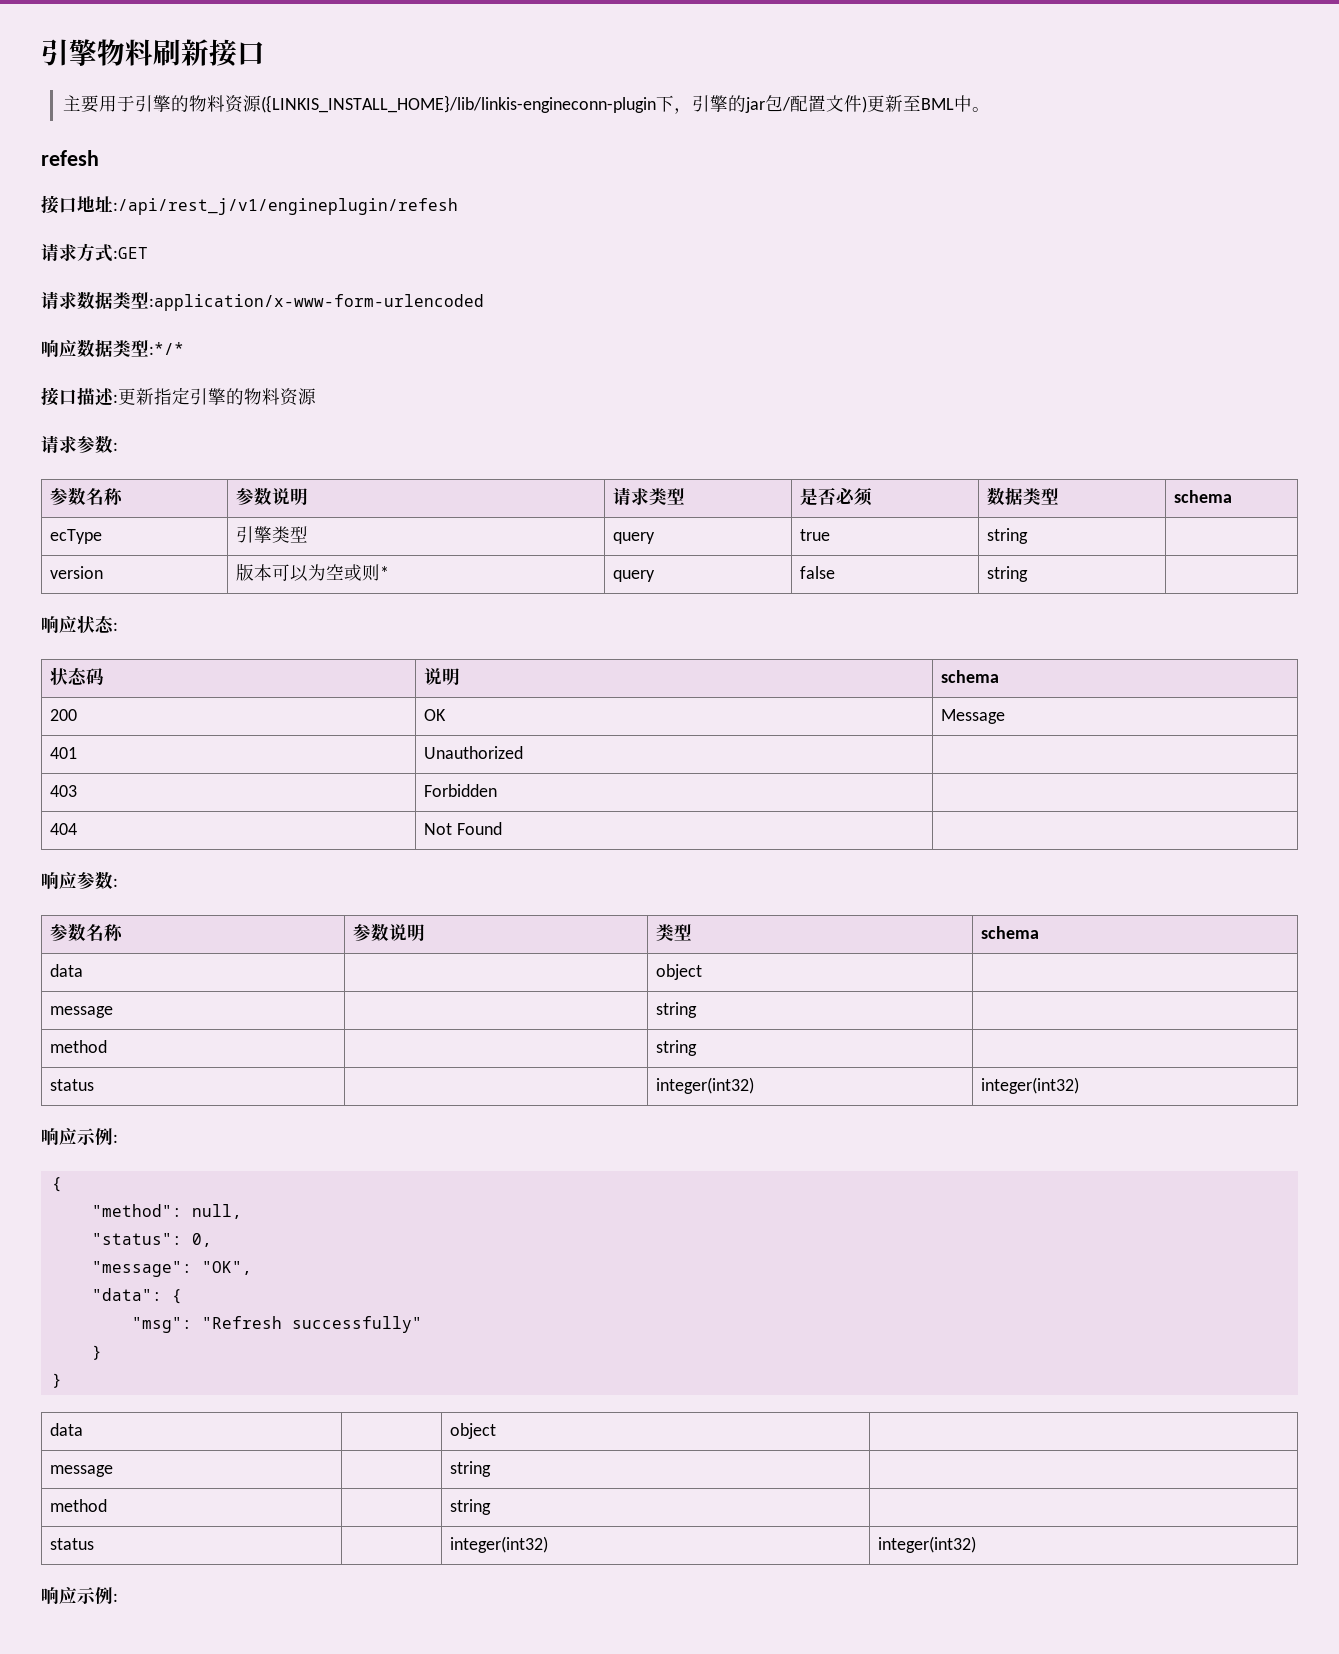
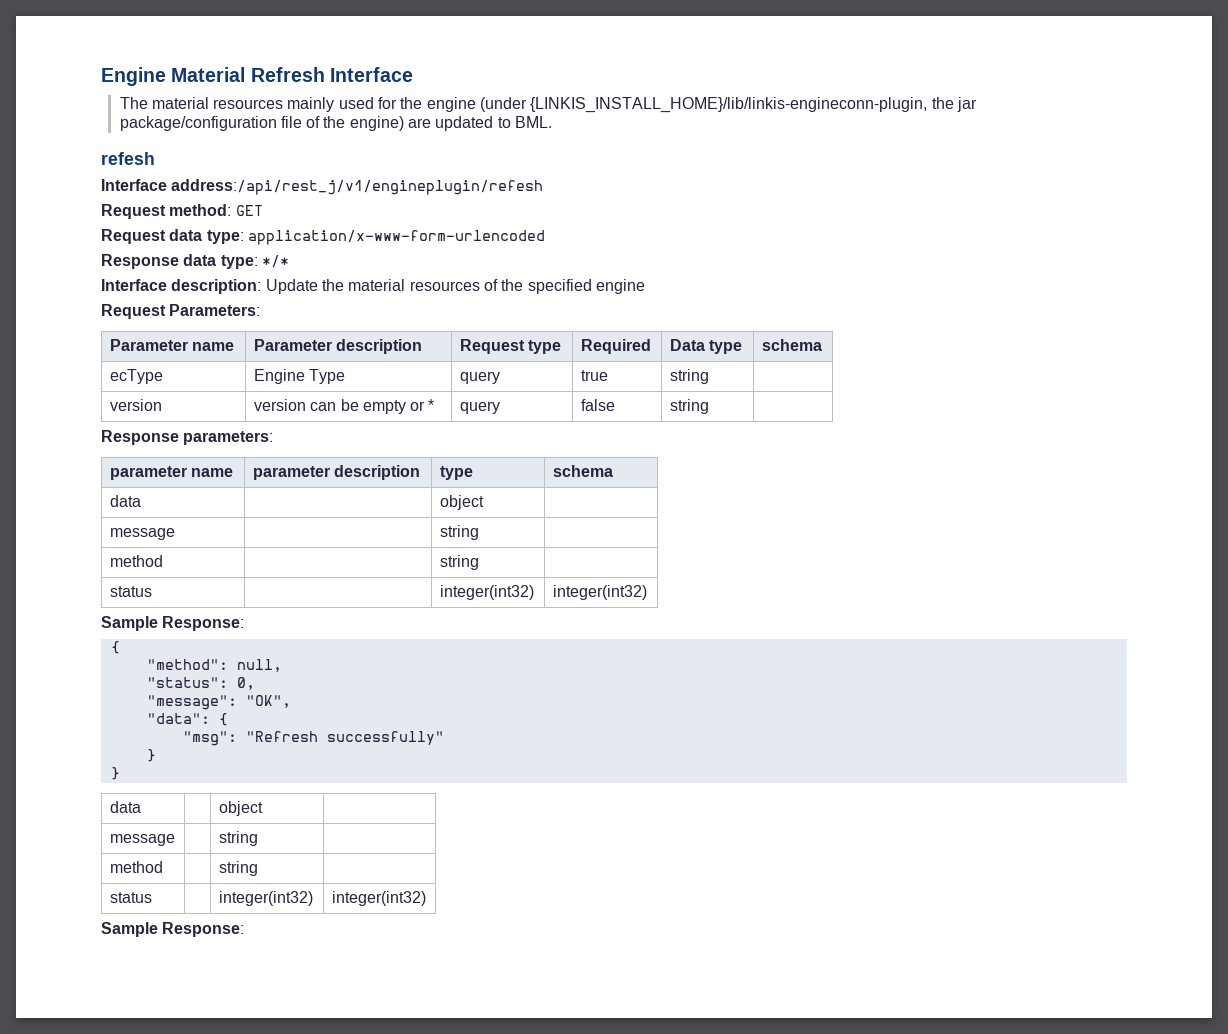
[41,39,265,67] [62,95,990,114] [41,150,99,166] [41,195,458,215] [41,243,148,262] [41,291,484,311] [41,339,184,358] [41,387,316,406] [41,435,118,454] [50,487,124,506] [236,487,309,506] [613,487,686,506] [800,487,874,506] [987,487,1060,506] 引擎物料刷新接口 // 主要用于引擎的物料资源({LINKIS_INSTALL_HOME}/lib/linkis-engineconn-plugin下，引擎的jar包/配置文件)更新至BML中。 // refesh // 接口地址:/api/rest_j/v1/engineplugin/refesh // 请求方式:GET // 请求数据类型:application/x-www-form-urlencoded // 响应数据类型:*/* // 接口描述:更新指定引擎的物料资源 // 请求参数: // 参数名称 | 参数说明 | 请求类型 | 是否必须 | 数据类型 -> [101,67,413,86] [119,97,978,113] [119,116,553,131] [101,152,155,165] [101,179,544,195] [101,204,263,219] [101,229,545,245] [101,254,289,269] [101,279,645,294] [101,304,261,319] [109,339,235,351] [253,339,423,354] [459,339,562,354] [580,339,651,354] [669,339,743,354] Engine Material Refresh Interface // The material resources mainly used for the engine (under {LINKIS_INSTALL_HOME}/lib/linkis-engineconn-plugin, the jar package/configuration file of the engine) are updated to BML. // refesh // Interface address:/api/rest_j/v1/engineplugin/refesh // Request method: GET // Request data type: application/x-www-form-urlencoded // Response data type: */* // Interface description: Update the material resources of the specified engine // Request Parameters: // Parameter name | Parameter description | Request type | Required | Data type
[236,526,309,543] 引擎类型 -> [253,369,346,384] Engine Type
[236,563,381,582] 版本可以为空或则 -> [253,399,426,414] version can be empty or
[41,615,118,634] [50,667,105,685] [424,668,461,685] [941,670,1000,683] [50,709,78,721] [424,709,447,721] [941,709,1006,724] [50,747,78,759] [424,746,524,759] [50,785,78,797] [424,784,498,797] [50,823,78,835] [424,822,503,835] [41,871,118,890] [50,923,124,942] [353,923,426,942] [656,924,693,941] 响应状态: // 状态码 | 说明 | schema // 200 | OK | Message // 401 | Unauthorized | // 403 | Forbidden | // 404 | Not Found | // 响应参数: // 参数名称 | 参数说明 | 类型 -> [101,430,274,445] [109,466,234,480] [252,465,421,480] [439,466,473,480] Response parameters: // parameter name | parameter description | type
[41,1128,118,1146] 响应示例: -> [101,616,245,631] Sample Response:
[41,1587,118,1605] 响应示例: -> [101,922,245,937] Sample Response:

